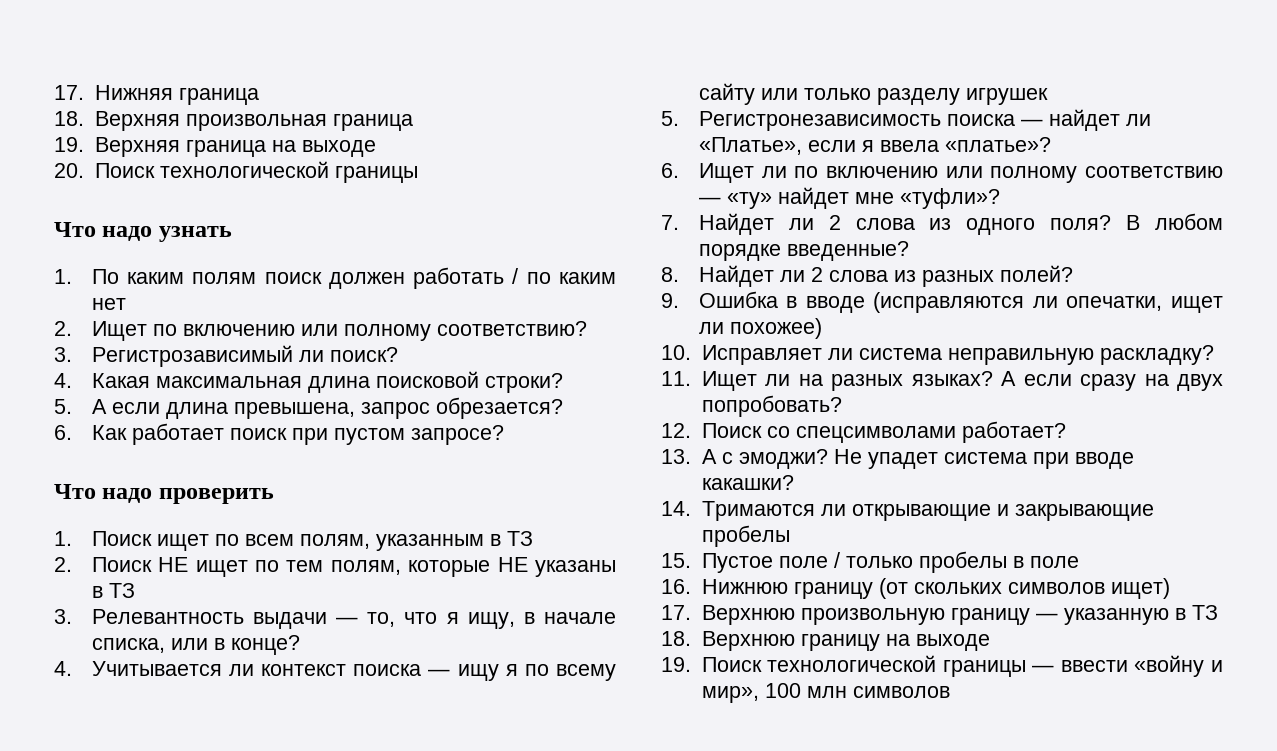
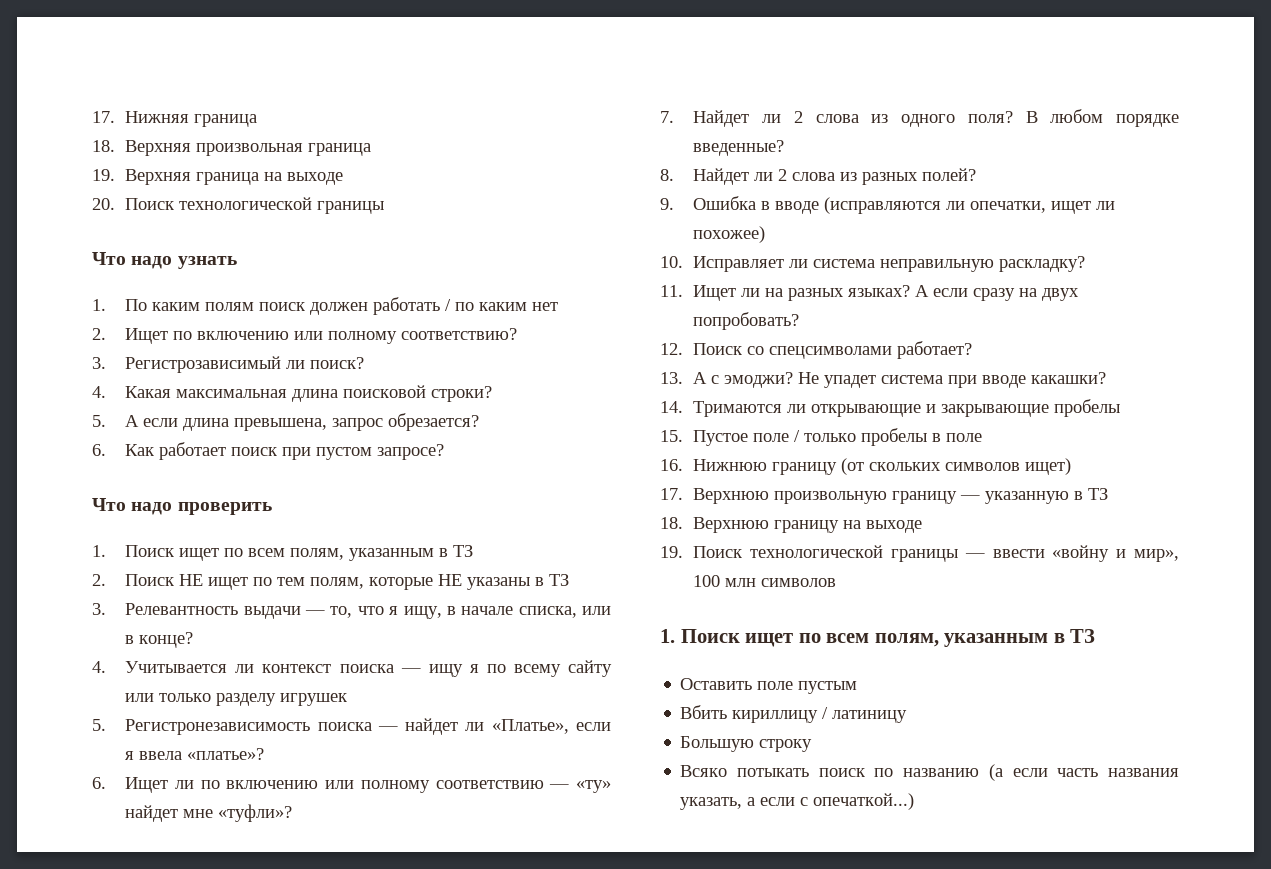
(950, 692) none -> [660,629,1096,647] [680,678,858,694] [680,705,908,723] [680,736,813,752] [680,764,1179,781] [680,793,915,810] // 1. Поиск ищет по всем полям, указанным в ТЗ // Оставить поле пустым // Вбить кириллицу / латиницу // Большую строку // Всяко потыкать поиск по названию (а если часть названия указать, а если с опечаткой...)

